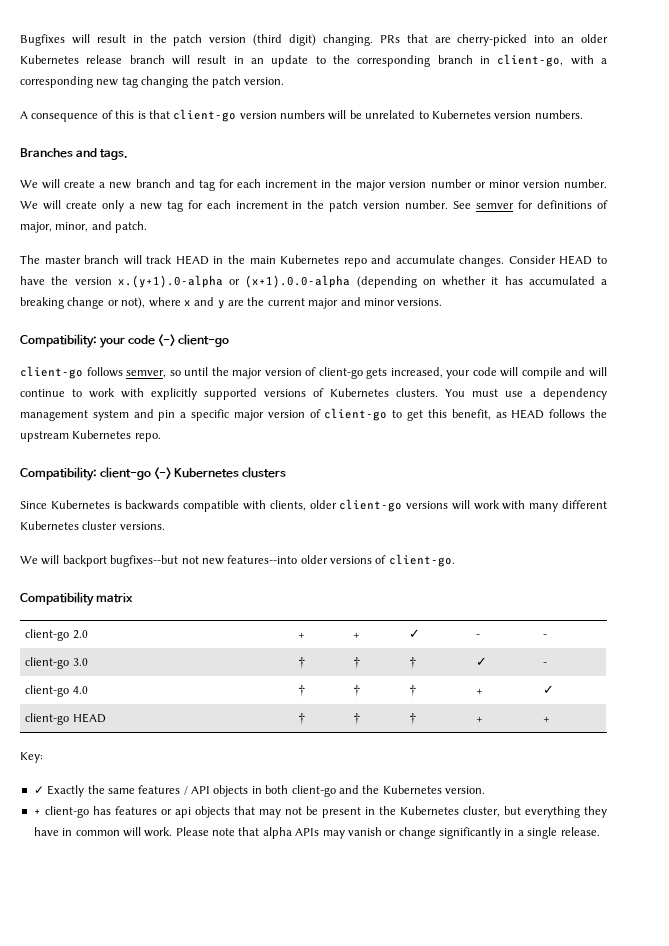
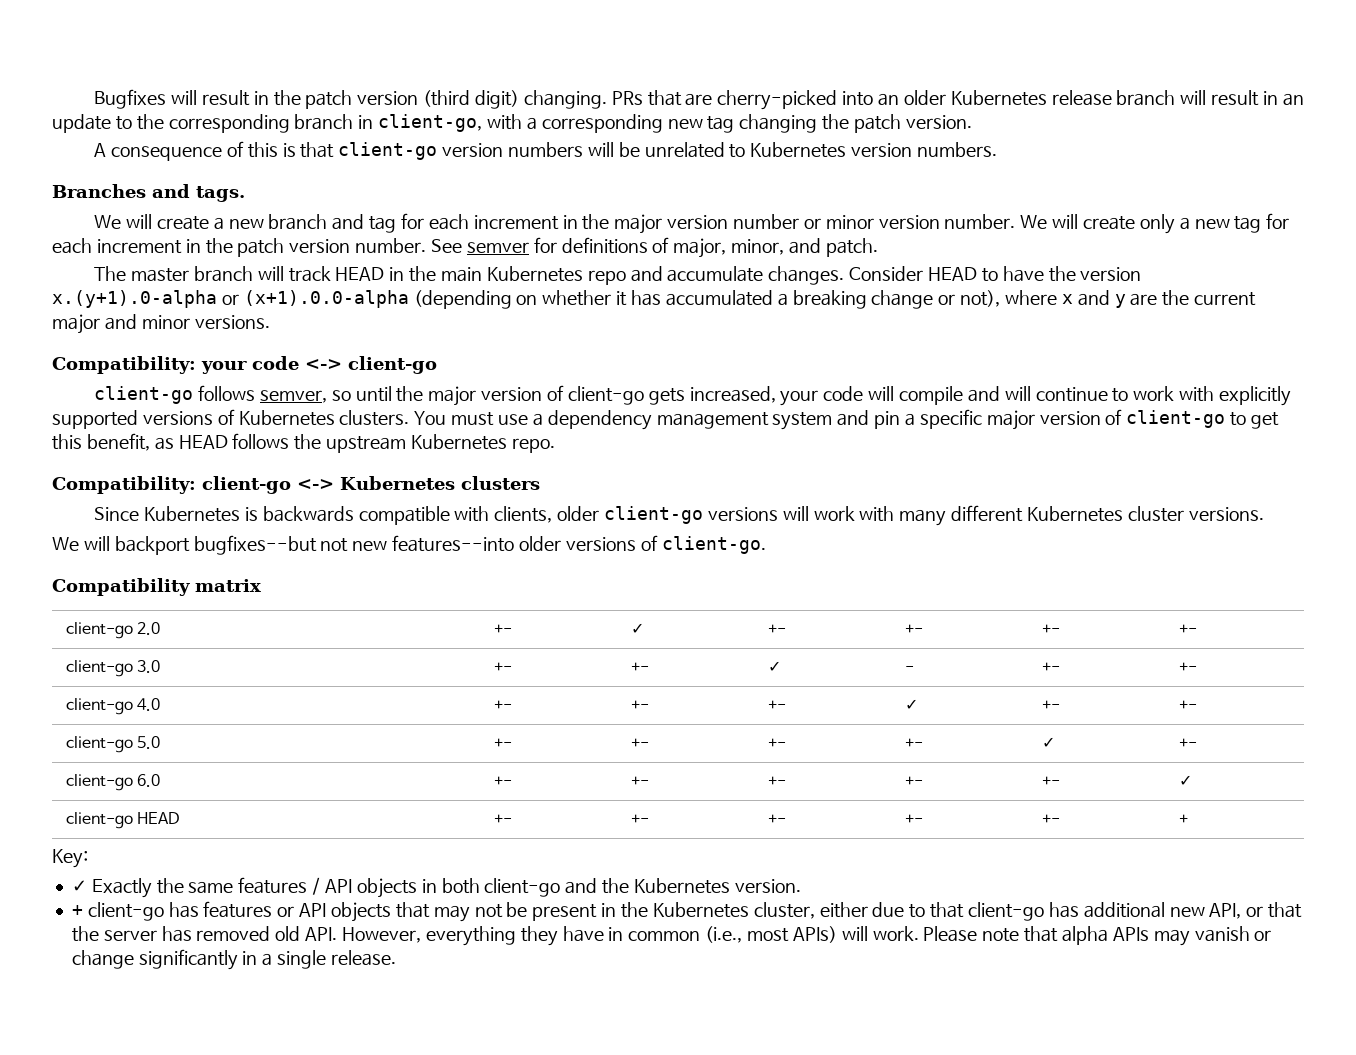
[298,632,306,638] [353,632,361,638] [409,629,421,638] [476,634,481,638] [543,634,548,638] [25,657,88,669] [298,656,306,669] [353,656,361,669] [409,656,417,669] [476,657,488,666] [543,662,548,666] [25,685,88,697] [298,684,306,697] [353,684,361,697] [409,684,417,697] [476,688,484,694] [543,685,555,694] [25,713,106,725] [298,712,306,725] [353,712,361,725] [409,712,417,725] [476,716,484,722] + | + | ✓ | - | - // client-go 3.0 | † | † | † | ✓ | - // client-go 4.0 | † | † | † | + | ✓ // client-go HEAD | † | † | † | + -> [493,624,512,634] [630,623,644,634] [767,624,786,634] [904,624,923,634] [1041,624,1060,634] [1178,624,1197,634] [65,660,160,677] [493,662,512,672] [630,662,649,672] [767,661,781,672] [904,666,914,672] [1041,662,1060,672] [1178,662,1197,672] [65,698,160,715] [493,700,512,710] [630,700,649,710] [767,700,786,710] [904,699,918,710] [1041,700,1060,710] [1178,700,1197,710] [65,736,160,753] [493,738,512,748] [630,738,649,748] [767,738,786,748] [904,738,923,748] [1041,737,1055,748] [1178,738,1197,748] [65,774,160,791] [493,776,512,786] [630,776,649,786] [767,776,786,786] [904,776,923,786] [1041,776,1060,786] [1178,775,1192,786] [65,812,180,829] [493,814,512,824] [630,814,649,824] [767,814,786,824] [904,814,923,824] [1041,814,1060,824] +- | ✓ | +- | +- | +- | +- // client-go 3.0 | +- | +- | ✓ | - | +- | +- // client-go 4.0 | +- | +- | +- | ✓ | +- | +- // client-go 5.0 | +- | +- | +- | +- | ✓ | +- // client-go 6.0 | +- | +- | +- | +- | +- | ✓ // client-go HEAD | +- | +- | +- | +- | +-
[174,807,191,818] api -> [299,903,327,917] API
[503,806,521,815] but -> [819,902,1303,921] [71,926,421,943] either due to that client-go has additional new API, or that the server has removed old API. However,
(120, 833) none -> [705,926,837,943] (i.e., most APIs)

